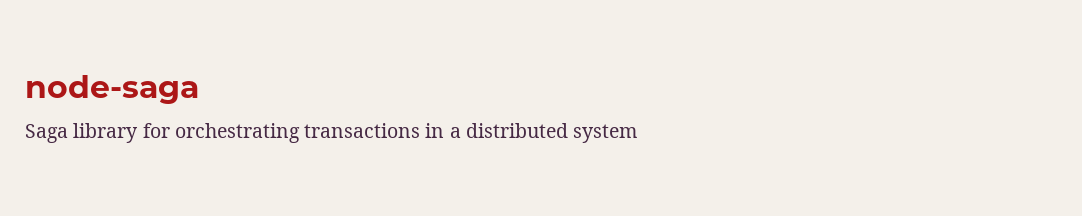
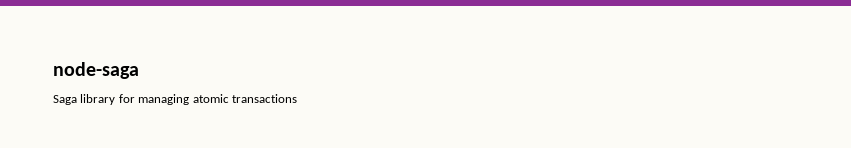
[174,123,638,143] orchestrating transactions in a distributed system -> [138,94,297,105] managing atomic transactions

